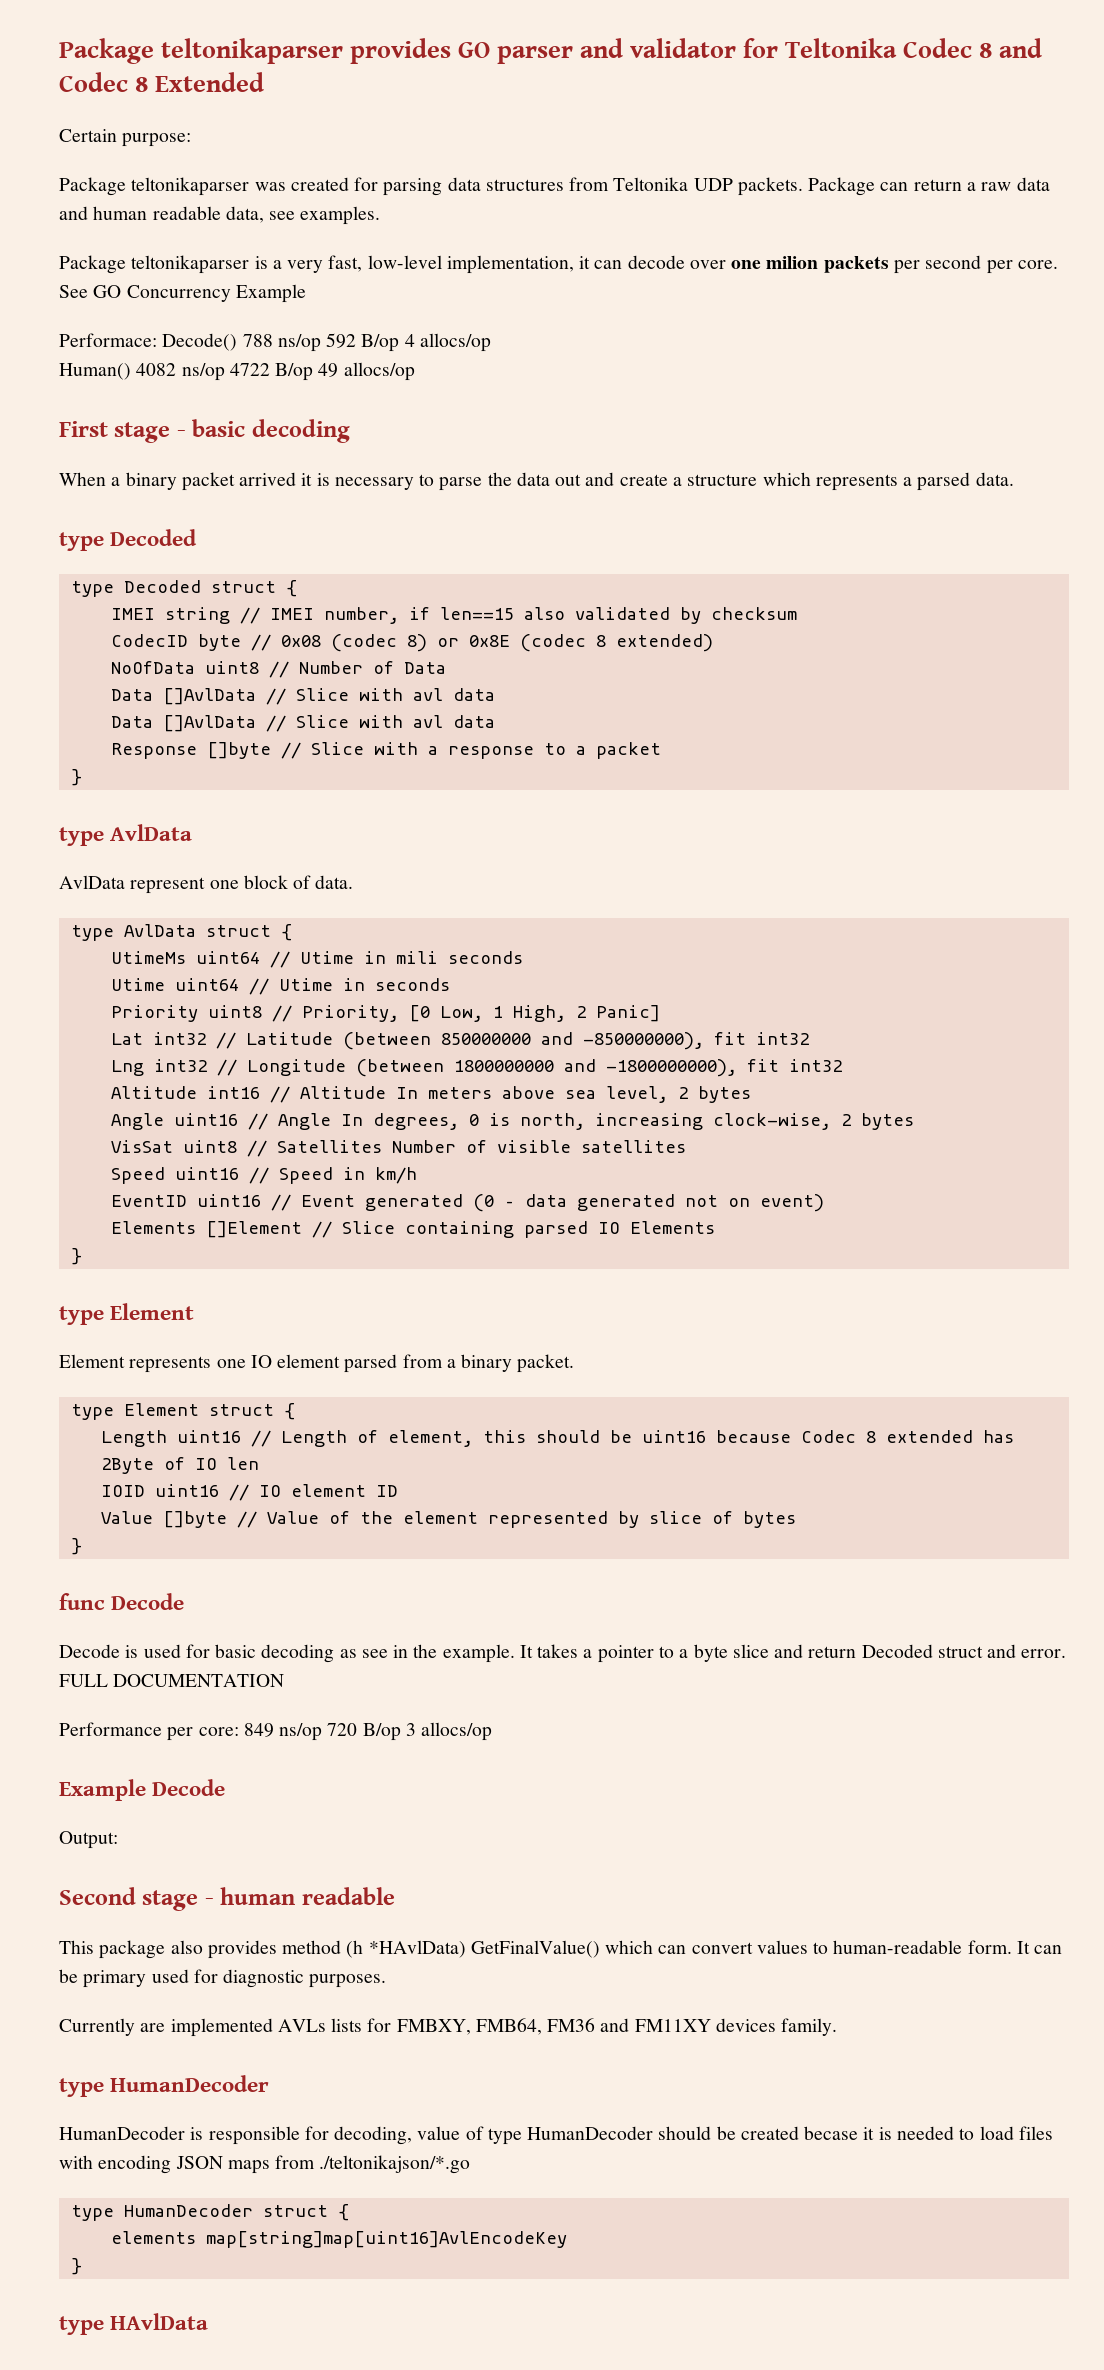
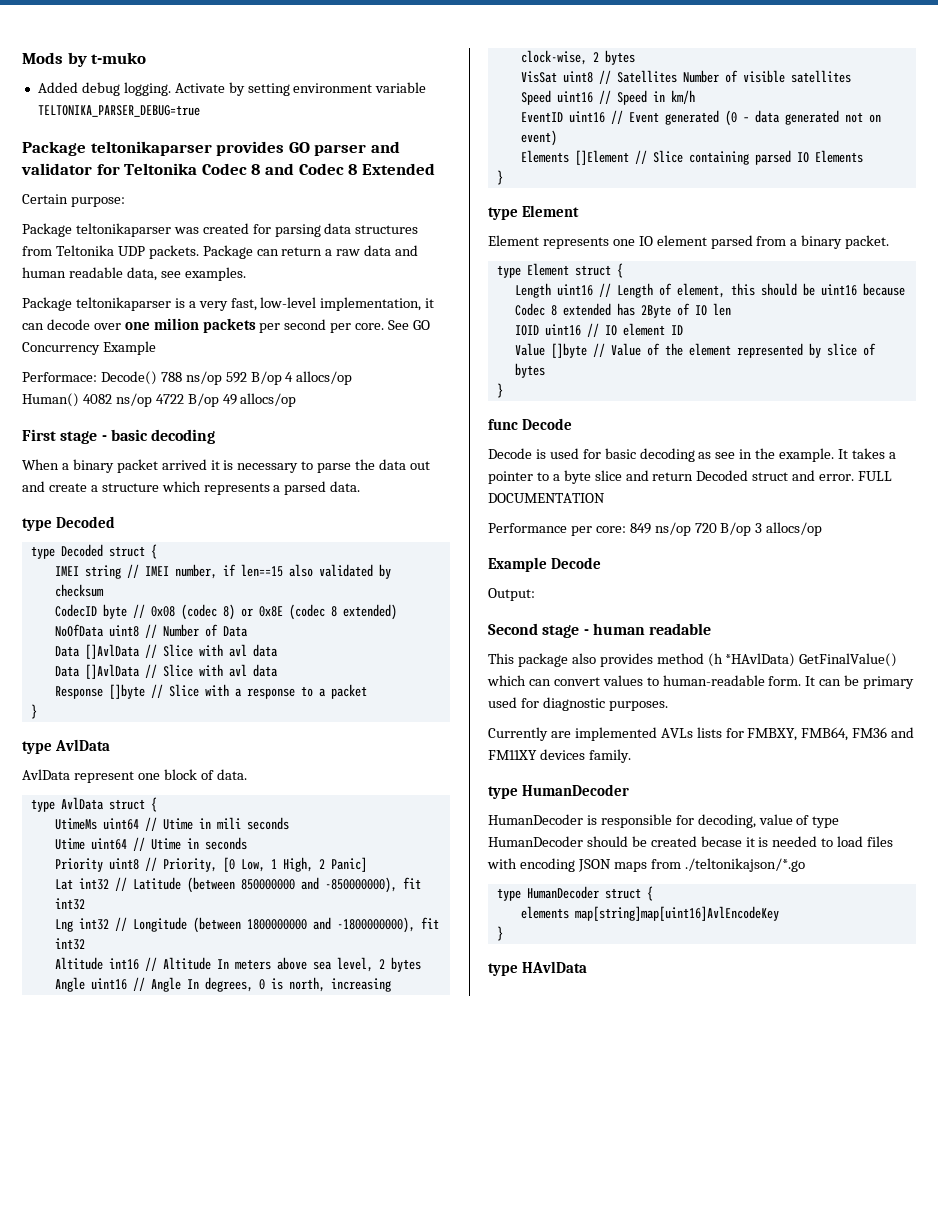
(59, 51) none -> [22,52,147,67] [37,82,427,96] [37,105,200,117] Mods by t-muko // Added debug logging. Activate by setting environment variable TELTONIKA_PARSER_DEBUG=true //

